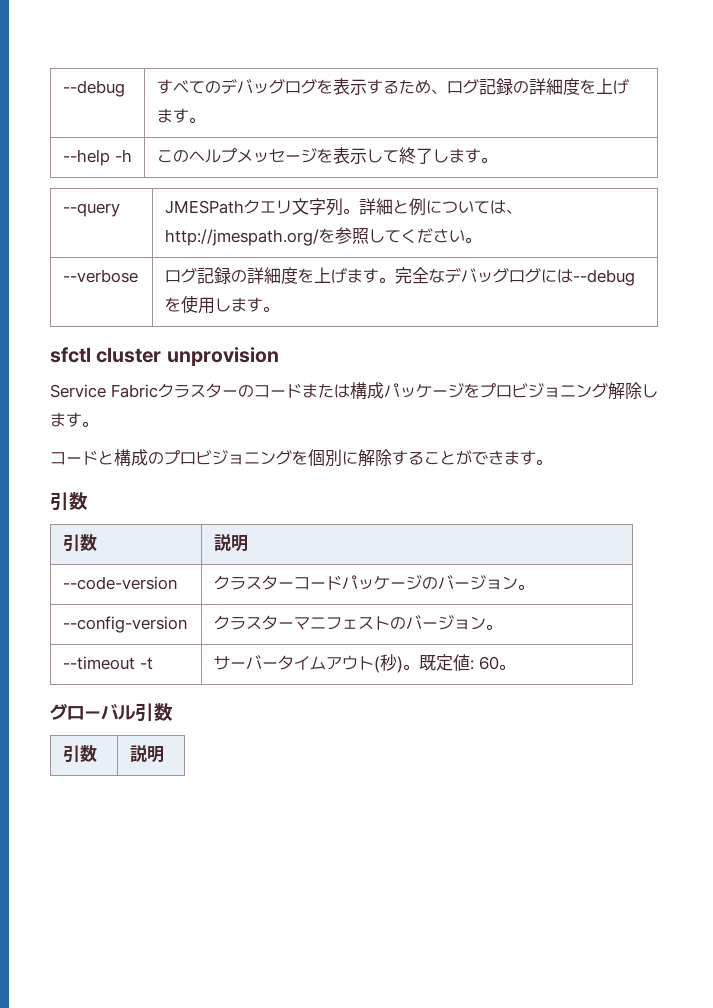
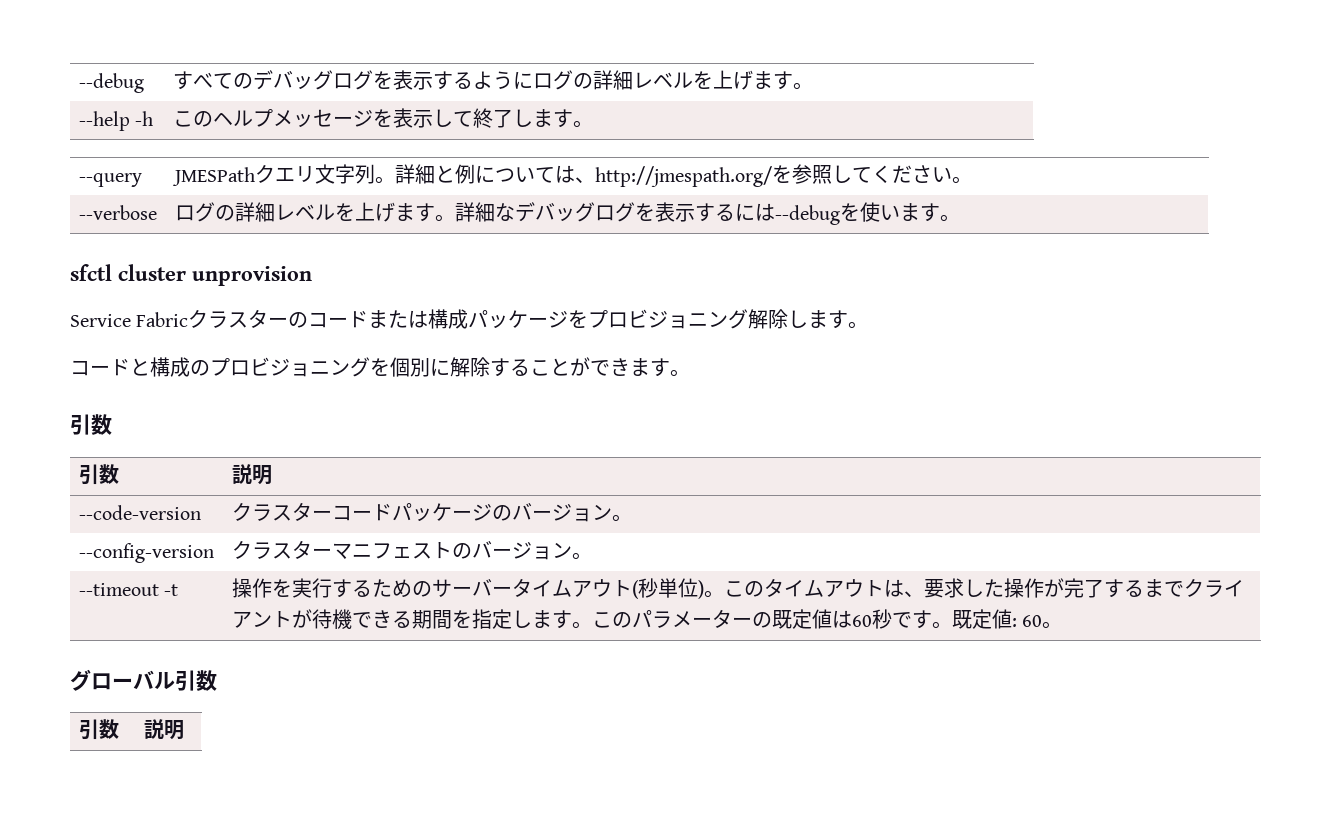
[399,78,581,95] ため、ログ記録の詳細度 -> [472,70,693,90] ようにログの詳細レベル
[197,267,430,284] 記録の詳細度を上げます。完全 -> [214,202,495,222] の詳細レベルを上げます。詳細
(542, 275) none -> [634,202,735,222] を表示する
[198,297,232,314] 用し -> [879,205,900,220] い
(153, 663) none -> [231,578,432,598] 操作を実行するための
[397,656,404,673] ) -> [657,578,1244,599] [231,609,932,629] 単位)。このタイムアウトは、要求した操作が完了するまでクライアントが待機できる期間を指定します。このパラメーターの既定値は60秒です

